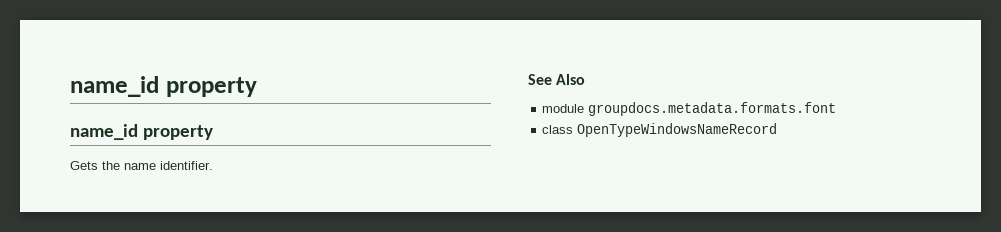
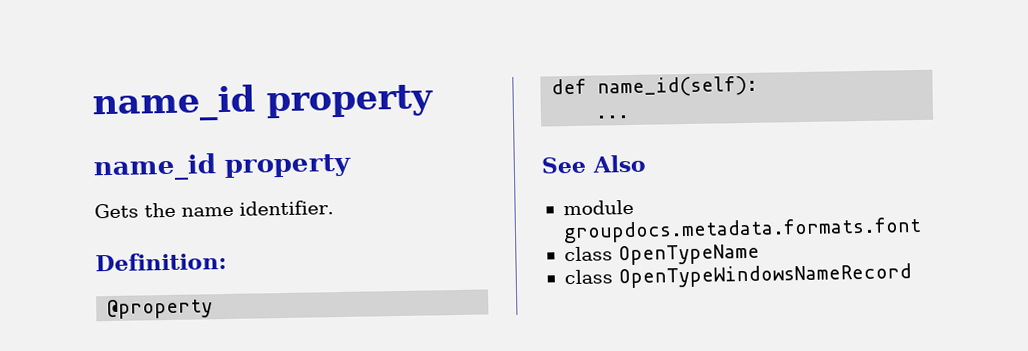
(213, 165) none -> [95,251,227,272] [107,298,214,320] [551,75,759,98] [595,114,631,119] // Definition: // @property // def name_id(self): // ...
(837, 109) none -> [563,243,760,266] // class OpenTypeName

